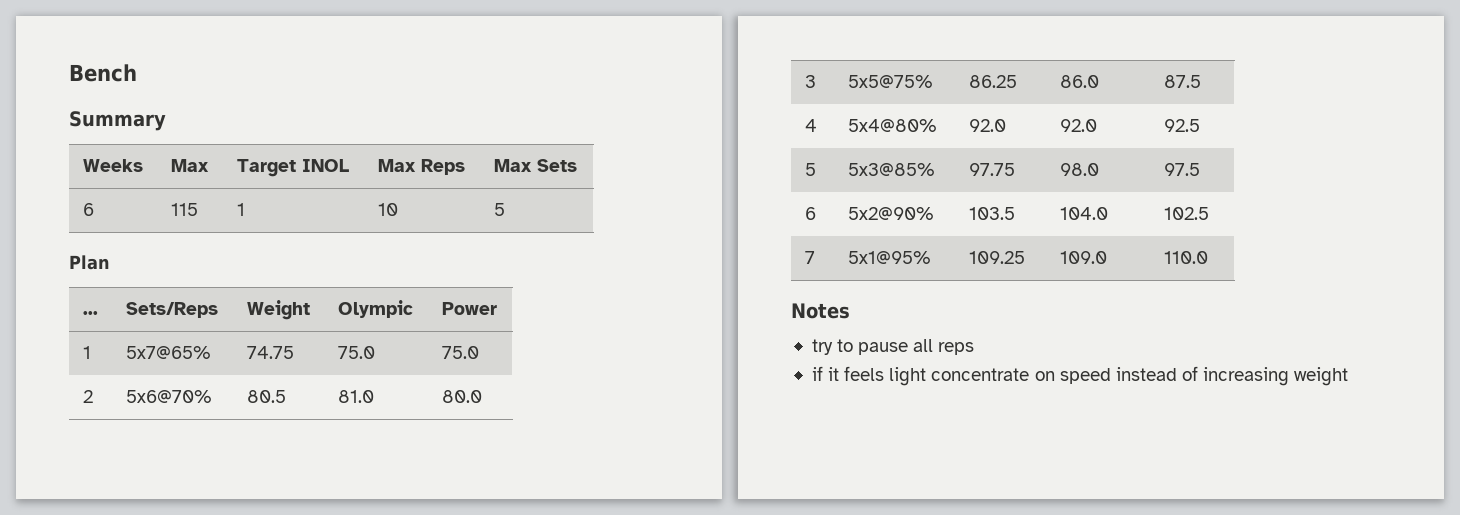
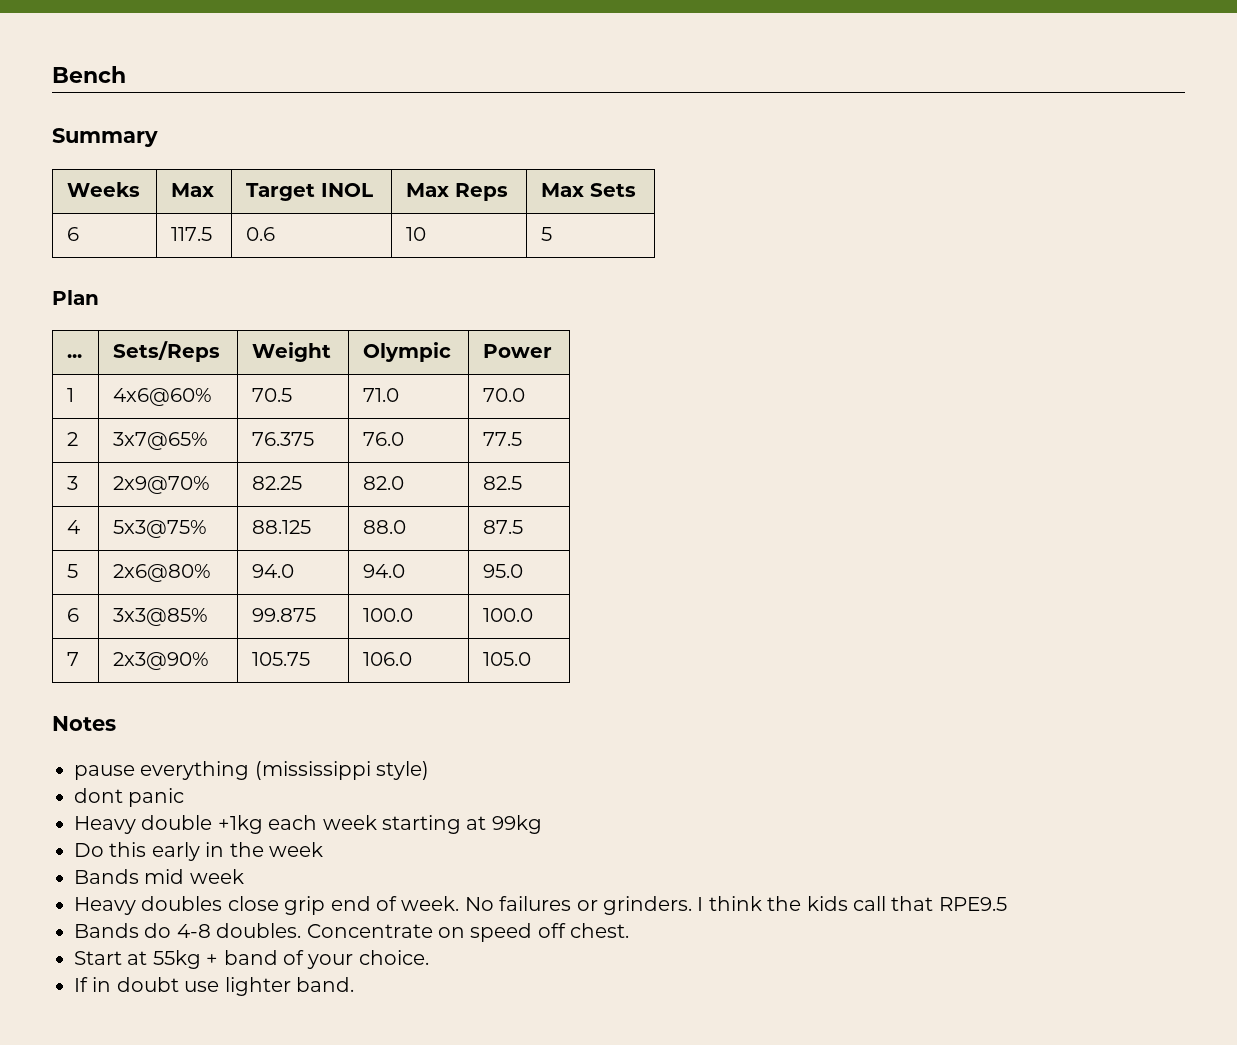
[170,203,198,216] [236,203,245,216] 115 | 1 -> [171,227,213,241] [246,227,276,241] 117.5 | 0.6
[125,346,211,359] [246,346,294,359] [337,346,375,359] [441,346,479,359] [82,390,93,403] [125,390,212,403] [246,390,286,403] [337,390,374,403] [441,390,482,403] [804,75,816,88] [847,75,933,88] [968,75,1017,88] [1059,75,1099,88] [1163,75,1201,88] [804,119,817,132] [847,119,937,132] [968,119,1006,132] [1059,119,1097,132] [1163,119,1200,132] [804,163,816,176] [847,163,935,176] [968,163,1015,176] [1059,163,1099,176] [1163,163,1200,176] [804,207,816,220] [847,207,934,220] [968,207,1015,220] [1059,207,1108,220] [1163,207,1209,220] [804,251,815,264] [847,251,931,264] [968,251,1025,264] [1059,251,1107,264] [1163,251,1208,264] [791,303,850,319] [811,339,975,355] [811,366,1349,386] 5x7@65% | 74.75 | 75.0 | 75.0 // 2 | 5x6@70% | 80.5 | 81.0 | 80.0 // 3 | 5x5@75% | 86.25 | 86.0 | 87.5 // 4 | 5x4@80% | 92.0 | 92.0 | 92.5 // 5 | 5x3@85% | 97.75 | 98.0 | 97.5 // 6 | 5x2@90% | 103.5 | 104.0 | 102.5 // 7 | 5x1@95% | 109.25 | 109.0 | 110.0 // Notes // try to pause all reps // if it feels light concentrate on speed instead of increasing weight -> [113,388,213,406] [252,388,293,402] [363,388,400,402] [483,388,526,402] [67,432,79,446] [113,432,209,450] [252,432,315,446] [363,432,405,446] [483,432,523,446] [67,476,79,490] [113,476,211,494] [252,476,303,490] [363,476,405,490] [483,476,523,490] [67,520,81,534] [113,520,208,538] [252,520,312,534] [363,520,407,534] [483,520,524,534] [67,564,79,578] [113,564,212,582] [252,564,295,578] [363,564,406,578] [483,564,524,578] [67,608,80,622] [113,608,209,626] [252,608,317,622] [363,608,414,622] [483,608,534,622] [67,652,80,666] [113,652,210,670] [252,652,311,666] [363,652,413,666] [483,652,532,666] [52,716,116,731] [74,761,430,780] [74,788,185,807] [74,815,542,834] [74,842,323,861] [74,869,244,884] [74,896,1007,915] [74,923,630,942] [74,950,429,969] [74,977,354,996] 4x6@60% | 70.5 | 71.0 | 70.0 // 2 | 3x7@65% | 76.375 | 76.0 | 77.5 // 3 | 2x9@70% | 82.25 | 82.0 | 82.5 // 4 | 5x3@75% | 88.125 | 88.0 | 87.5 // 5 | 2x6@80% | 94.0 | 94.0 | 95.0 // 6 | 3x3@85% | 99.875 | 100.0 | 100.0 // 7 | 2x3@90% | 105.75 | 106.0 | 105.0 // Notes // pause everything (mississippi style) // dont panic // Heavy double +1kg each week starting at 99kg // Do this early in the week // Bands mid week // Heavy doubles close grip end of week. No failures or grinders. I think the kids call that RPE9.5 // Bands do 4-8 doubles. Concentrate on speed off chest. // Start at 55kg + band of your choice. // If in doubt use lighter band.

